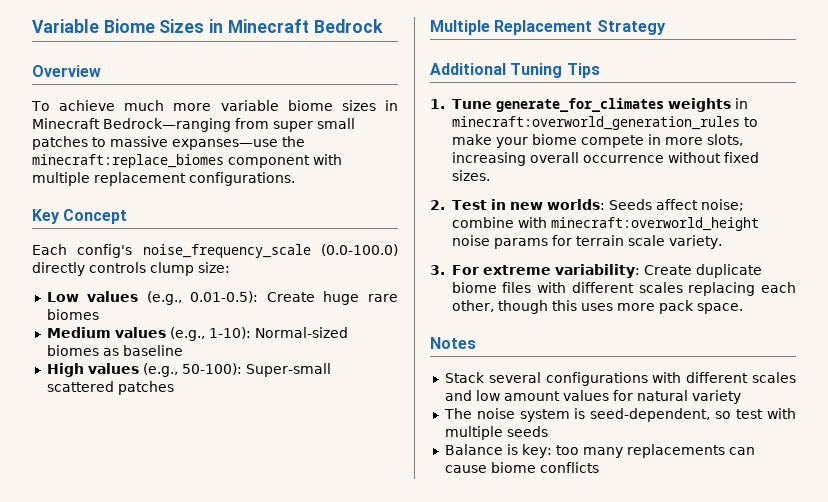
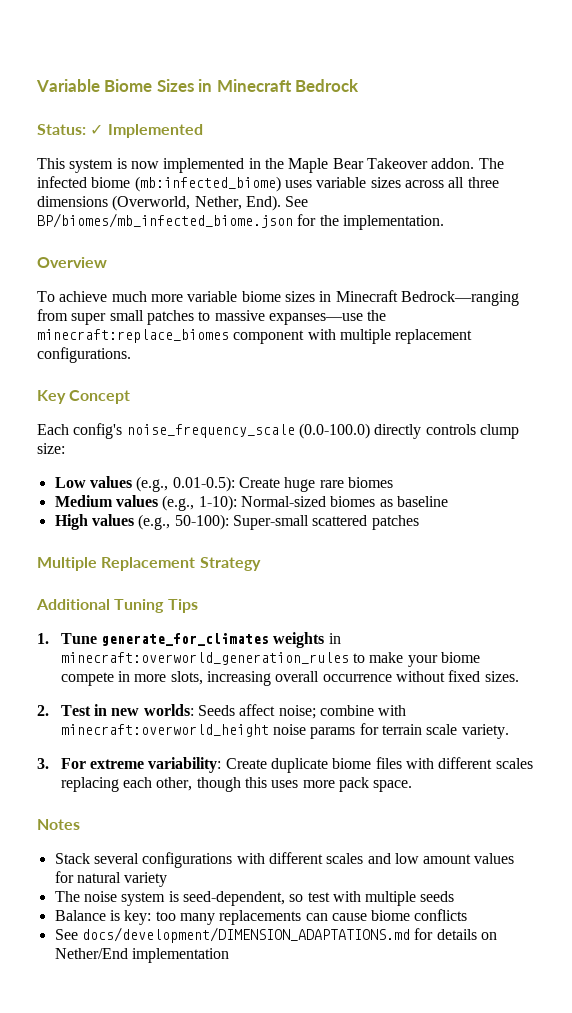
(383, 26) none -> [37,124,203,138] [37,158,504,173] [37,176,499,192] [37,195,309,211] [37,213,444,230] // Status: ✓ Implemented // This system is now implemented in the Maple Bear Takeover addon. The infected biome (mb:infected_biome) uses variable sizes across all three dimensions (Overworld, Nether, End). See BP/biomes/mb_infected_biome.json for the implementation.
(599, 467) none -> [54,927,497,943] [54,948,229,963] // See docs/development/DIMENSION_ADAPTATIONS.md for details on Nether/End implementation

